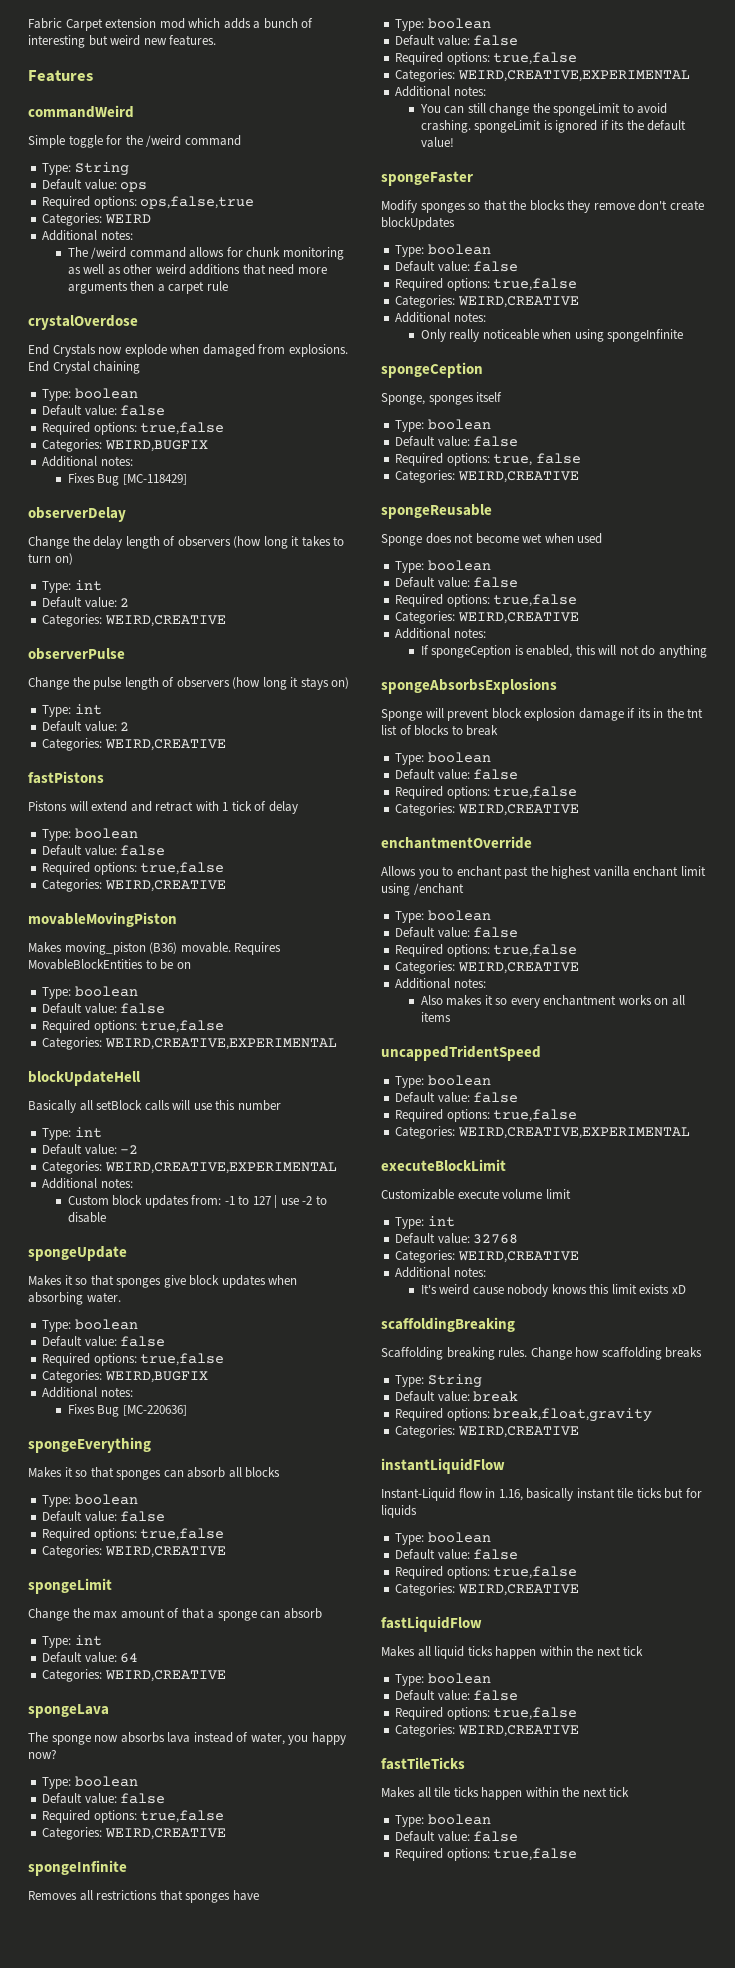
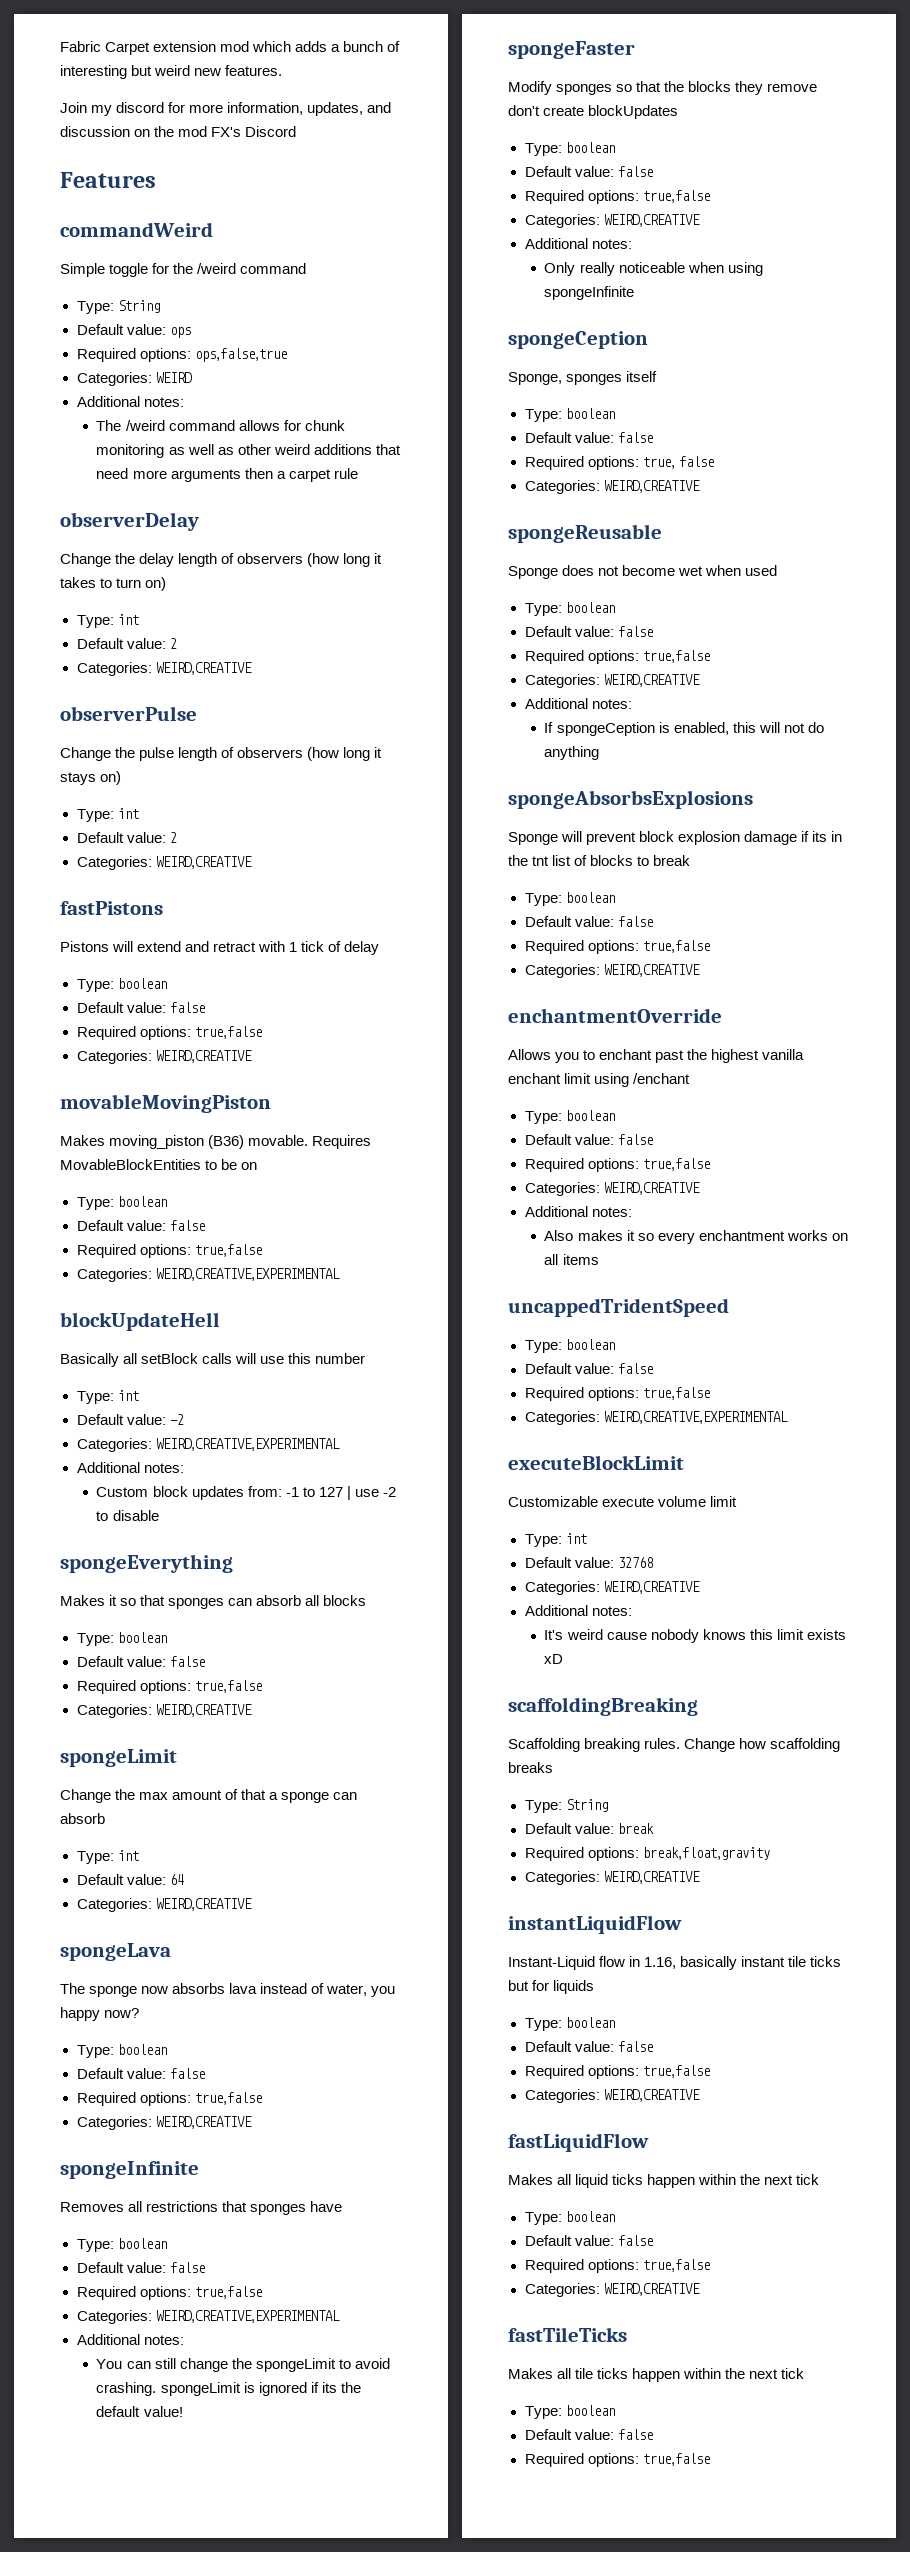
(217, 40) none -> [60,102,392,116] [60,126,297,137] // Join my discord for more information, updates, and discussion on the mod FX's Discord
[28,315,138,330] [28,344,348,357] [28,361,141,374] [42,388,138,401] [42,405,166,416] [42,422,225,435] [42,439,208,452] [42,456,133,467] [67,473,187,486] // crystalOverdose // End Crystals now explode when damaged from explosions. End Crystal chaining // Type: boolean // Default value: false // Required options: true,false // Categories: WEIRD,BUGFIX // Additional notes: // Fixes Bug [MC-118429] -> (358, 473) none
[28,1246,127,1261] [28,1275,298,1288] [28,1292,121,1305] [42,1319,138,1332] [42,1336,166,1347] [42,1353,225,1366] [42,1370,208,1383] [42,1387,133,1398] [67,1404,187,1417] // spongeUpdate // Makes it so that sponges give block updates when absorbing water. // Type: boolean // Default value: false // Required options: true,false // Categories: WEIRD,BUGFIX // Additional notes: // Fixes Bug [MC-220636] -> (159, 1515) none

